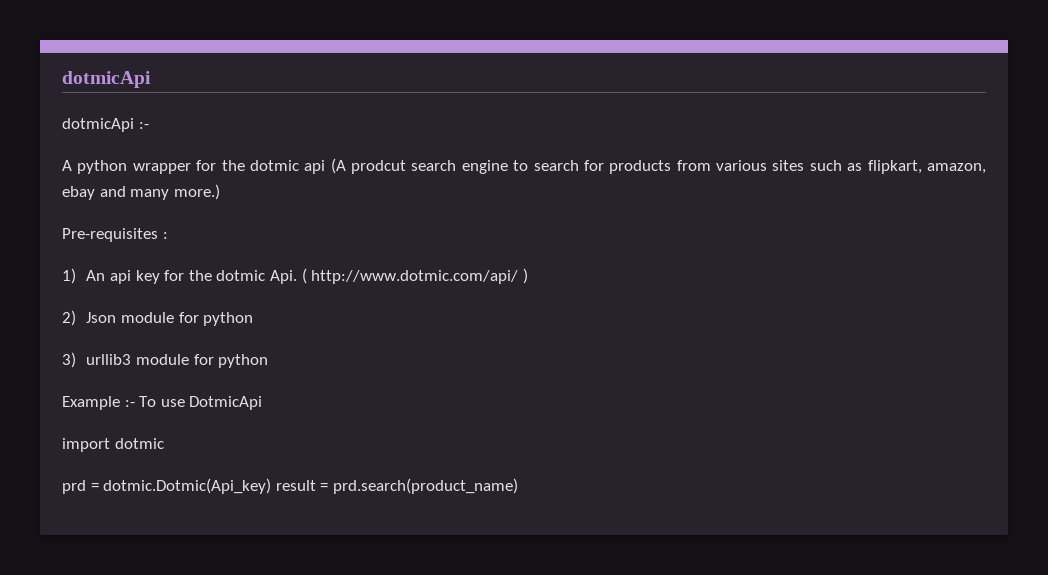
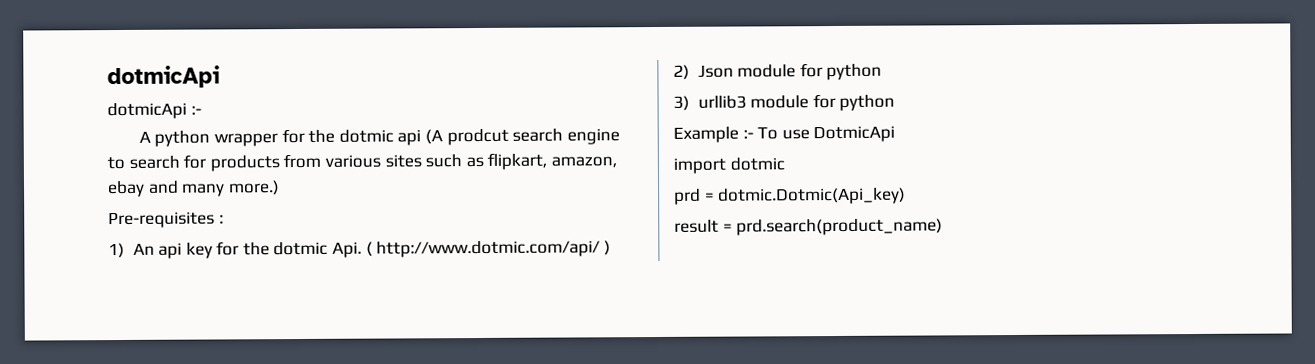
(272, 486) none -> (907, 196) //

